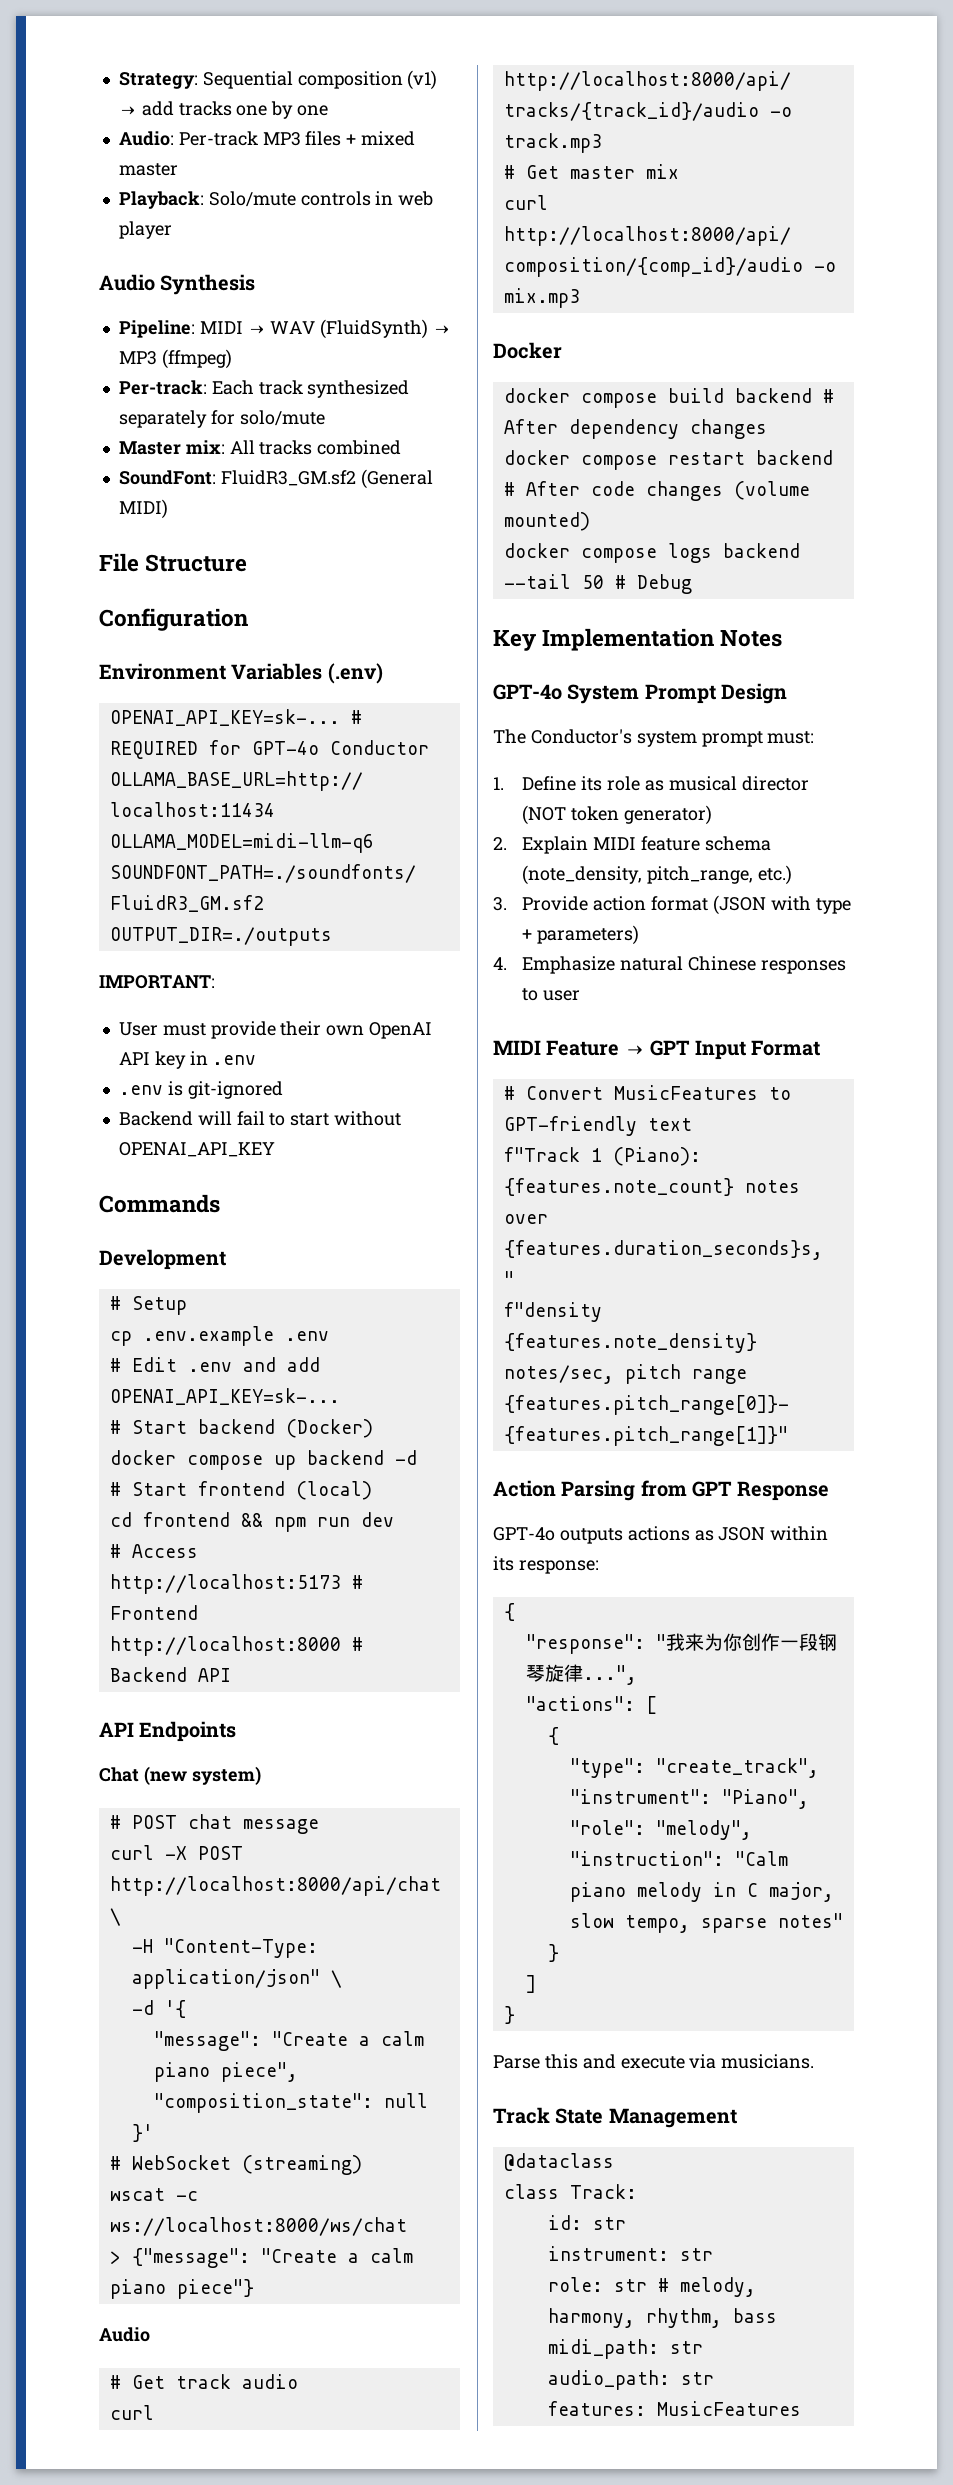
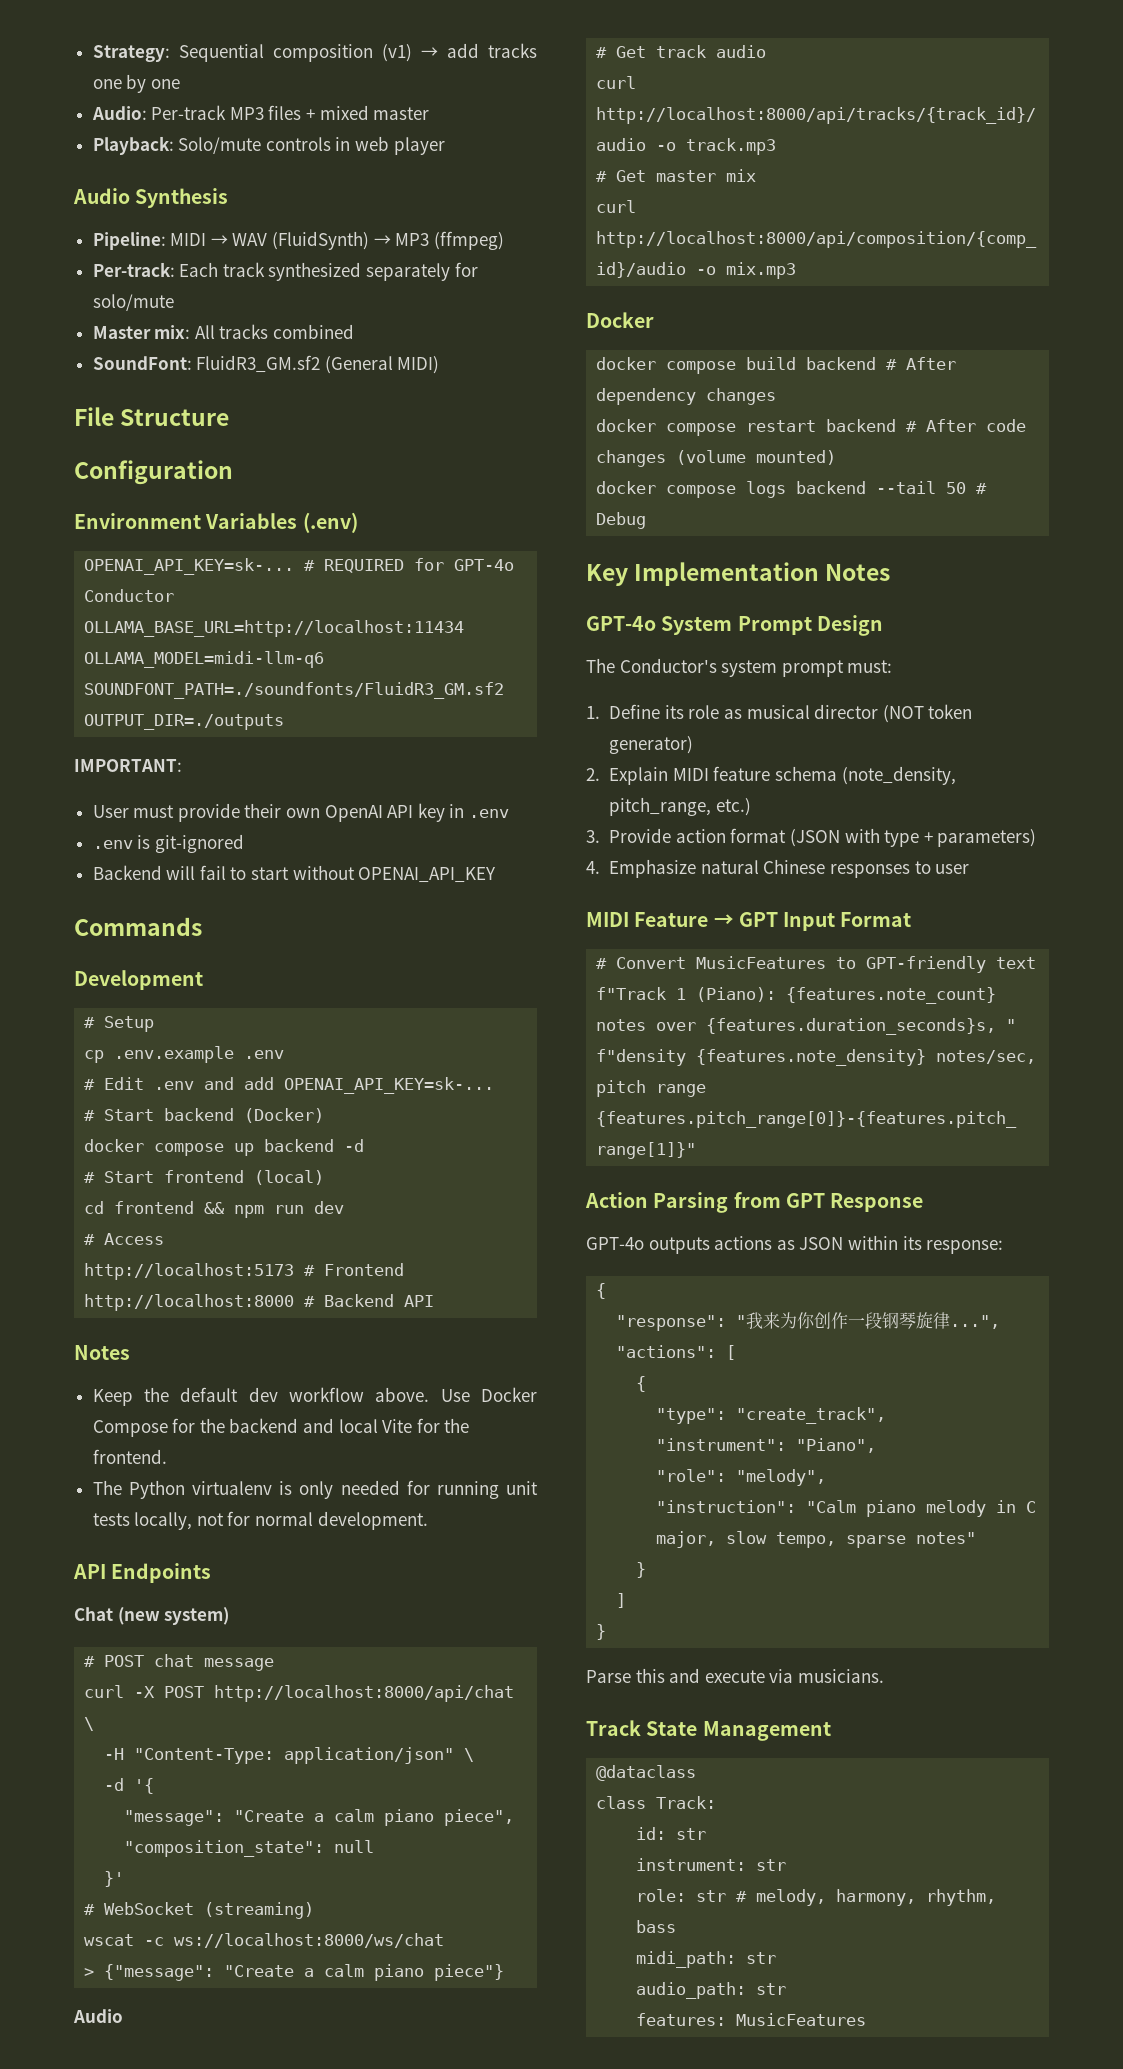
(231, 1675) none -> [74,1345,130,1360] [92,1387,537,1406] [92,1418,470,1437] [92,1449,167,1464] [92,1480,538,1499] [92,1511,428,1530] // Notes // Keep the default dev workflow above. Use Docker Compose for the backend and local Vite for the frontend. // The Python virtualenv is only needed for running unit tests locally, not for normal development.

